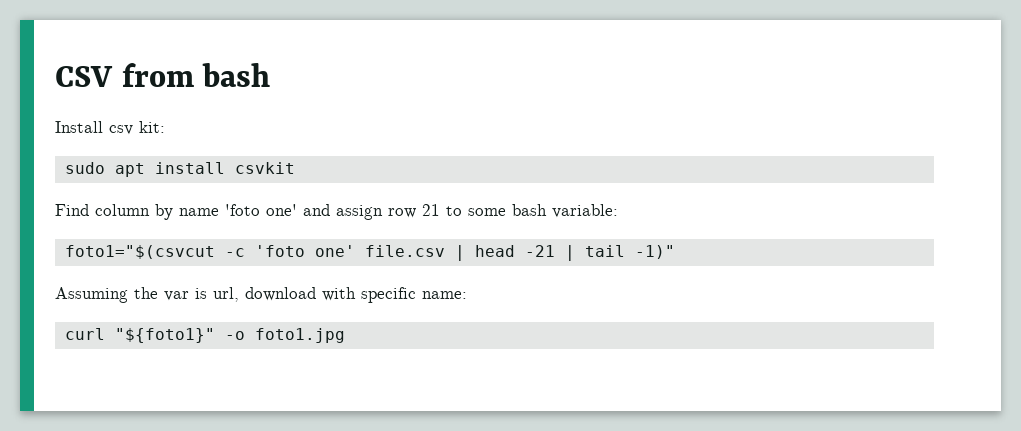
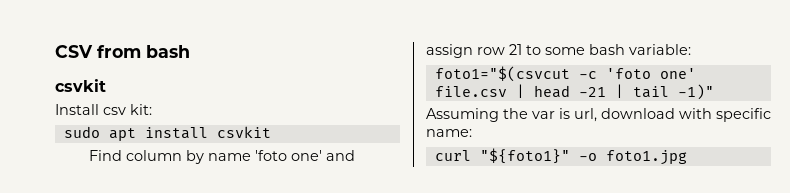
(271, 75) none -> [55,79,106,92] // csvkit

